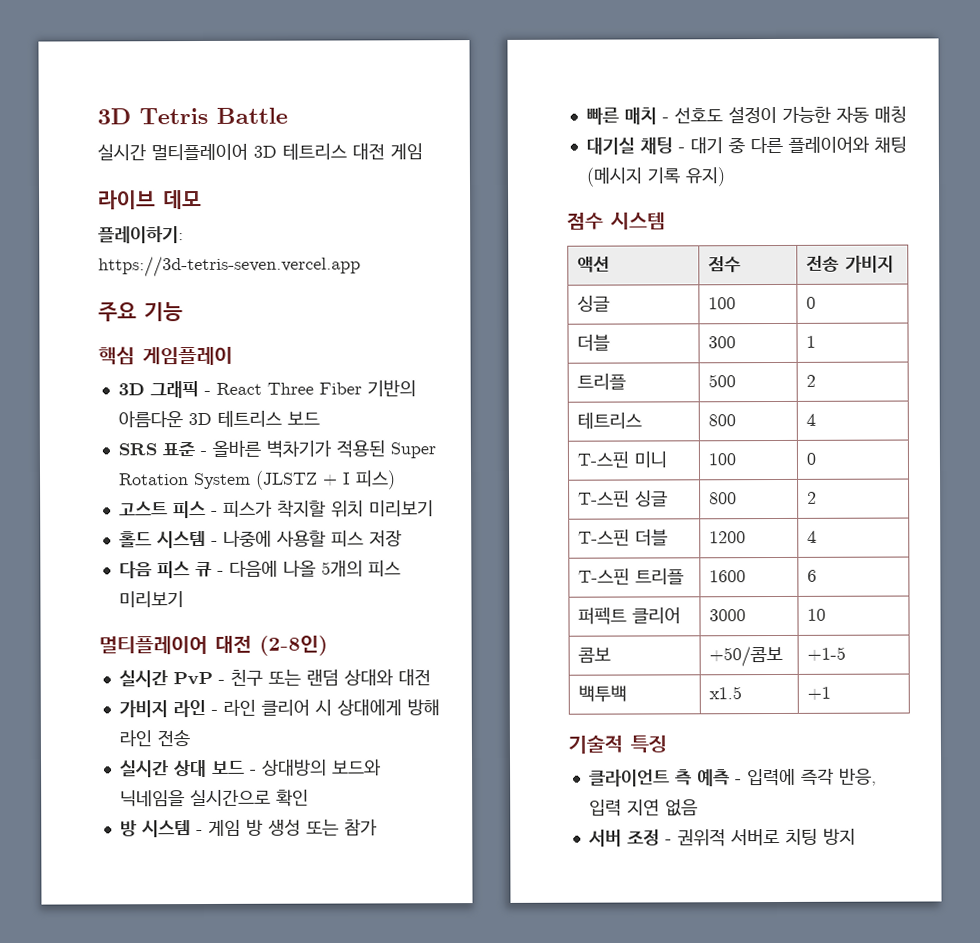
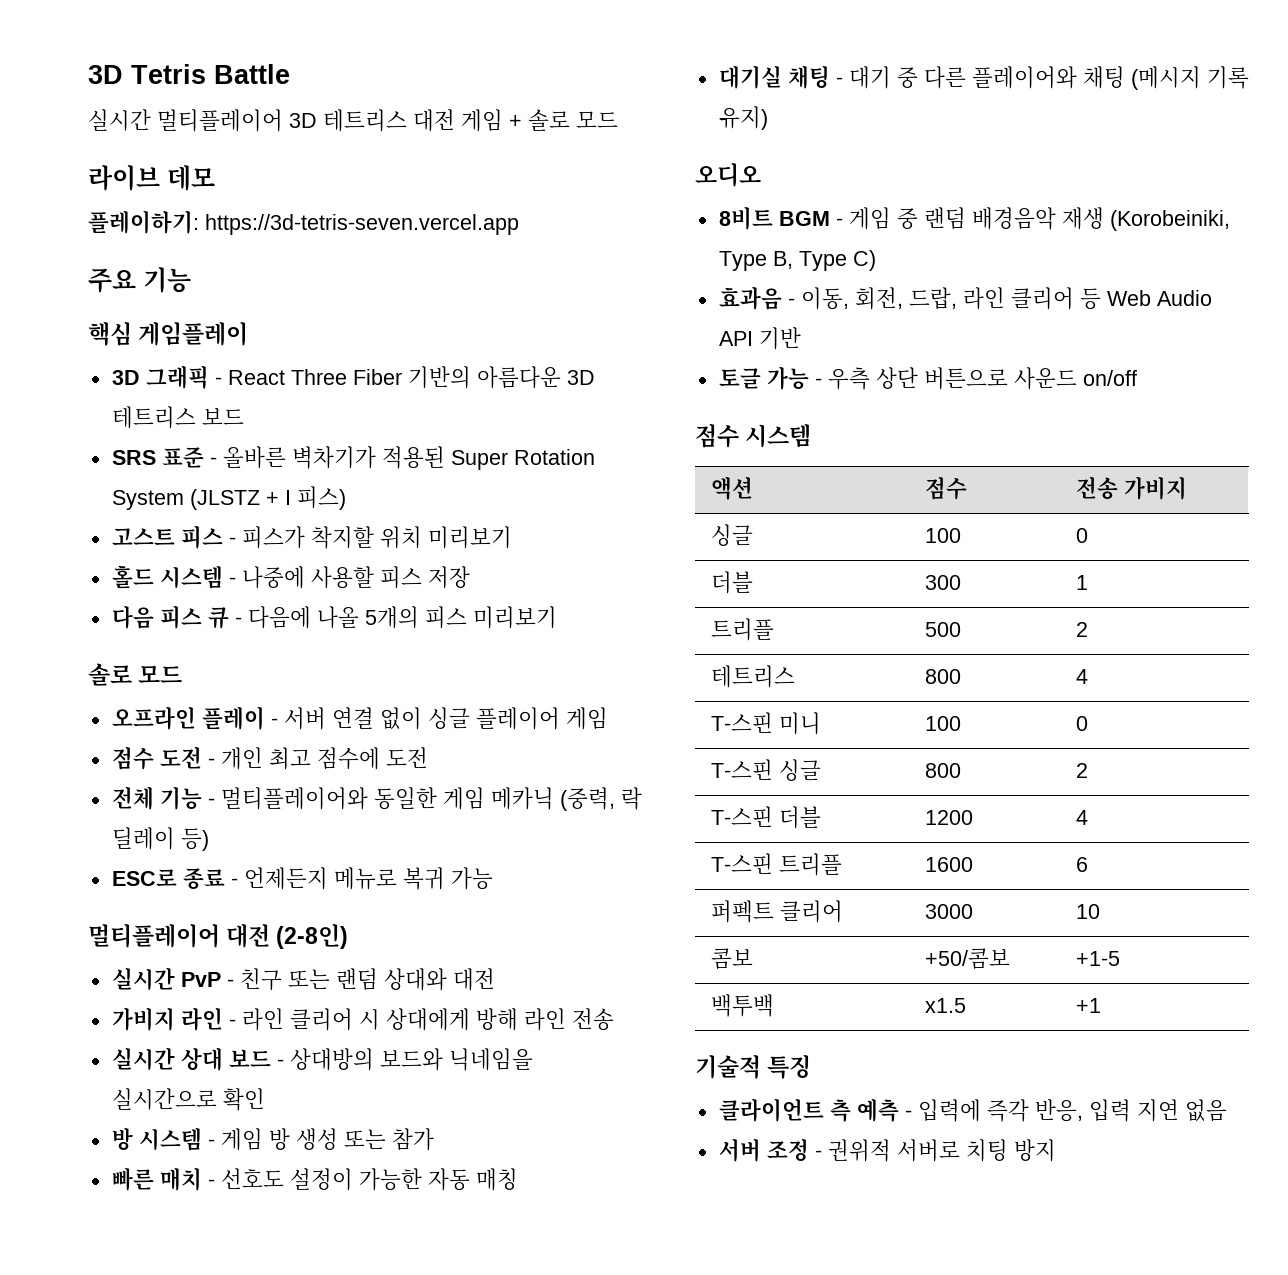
(423, 151) none -> [509,109,618,131] + 솔로 모드
(184, 599) none -> [88,663,183,686] [111,706,608,730] [111,746,428,770] [111,786,642,811] [111,827,209,851] [111,867,493,890] // 솔로 모드 // 오프라인 플레이 - 서버 연결 없이 싱글 플레이어 게임 // 점수 도전 - 개인 최고 점수에 도전 // 전체 기능 - 멀티플레이어와 동일한 게임 메카닉 (중력, 락 딜레이 등) // ESC로 종료 - 언제든지 메뉴로 복귀 가능
(726, 177) none -> [695,163,761,187] [718,207,1230,231] [718,250,876,271] [718,287,1212,310] [718,327,801,350] [718,366,1137,390] // 오디오 // 8비트 BGM - 게임 중 랜덤 배경음악 재생 (Korobeiniki, Type B, Type C) // 효과음 - 이동, 회전, 드랍, 라인 클리어 등 Web Audio API 기반 // 토글 가능 - 우측 상단 버튼으로 사운드 on/off

